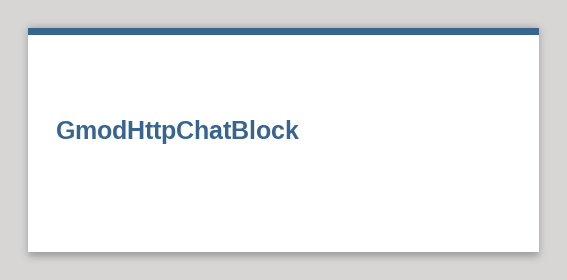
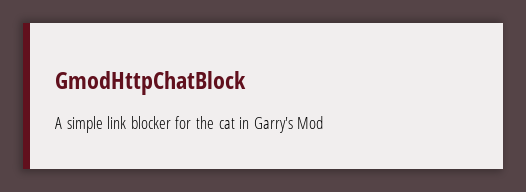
(299, 132) none -> [55,116,324,133] // A simple link blocker for the cat in Garry's Mod

